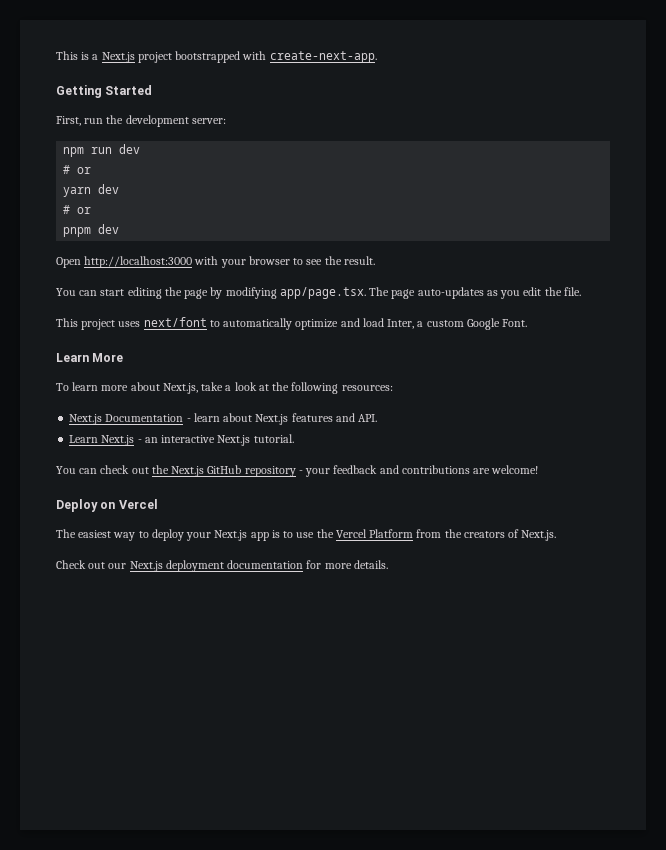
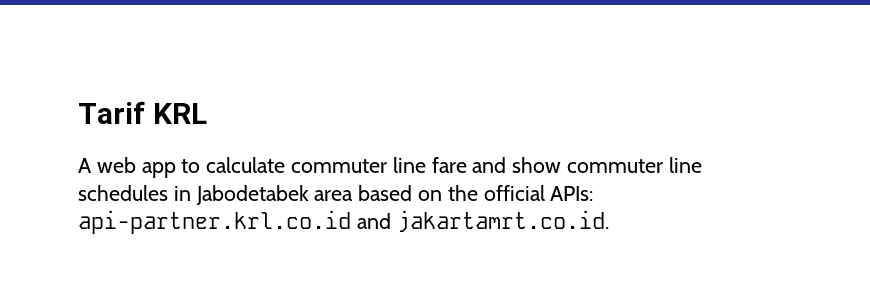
[56,51,377,63] [56,85,153,98] [56,115,226,127] [63,144,141,157] [63,165,92,174] [63,184,120,197] [63,205,92,214] [63,224,120,237] [56,256,375,268] [56,287,581,299] [56,317,528,330] [56,353,124,362] [56,382,393,394] [69,413,378,425] [69,434,294,446] [56,465,539,477] [56,499,158,512] [56,529,557,541] [56,560,388,572] This is a Next.js project bootstrapped with create-next-app. // Getting Started // First, run the development server: // npm run dev // # or // yarn dev // # or // pnpm dev // Open http://localhost:3000 with your browser to see the result. // You can start editing the page by modifying app/page.tsx. The page auto-updates as you edit the file. // This project uses next/font to automatically optimize and load Inter, a custom Google Font. // Learn More // To learn more about Next.js, take a look at the following resources: // Next.js Documentation - learn about Next.js features and API. // Learn Next.js - an interactive Next.js tutorial. // You can check out the Next.js GitHub repository - your feedback and contributions are welcome! // Deploy on Vercel // The easiest way to deploy your Next.js app is to use the Vercel Platform from the creators of Next.js. // Check out our Next.js deployment documentation for more details. -> [78,101,208,124] [78,157,702,178] [78,185,594,205] [78,210,609,234] Tarif KRL // A web app to calculate commuter line fare and show commuter line schedules in Jabodetabek area based on the official APIs: api-partner.krl.co.id and jakartamrt.co.id.

